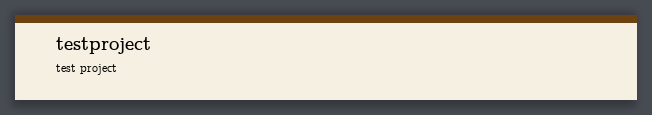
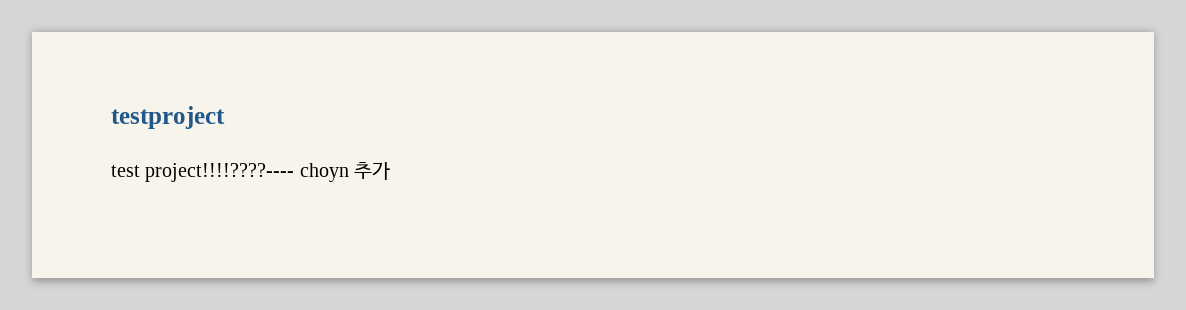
[80,64,117,75] project -> [145,162,391,182] project!!!!????---- choyn 추가

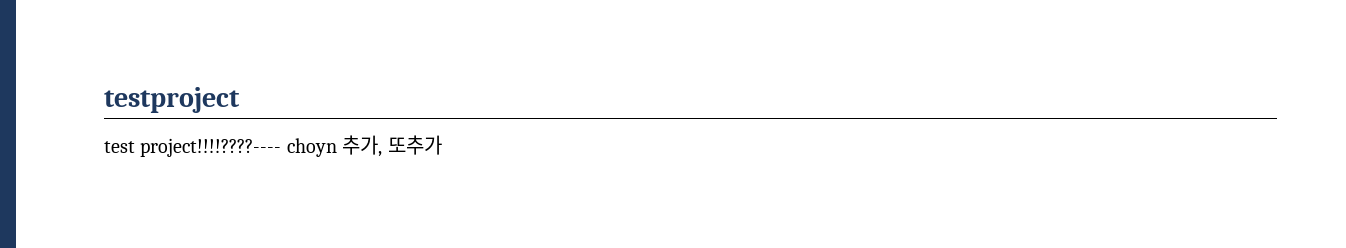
[354,162,391,180] 추가 -> [342,135,442,157] 추가, 또추가

